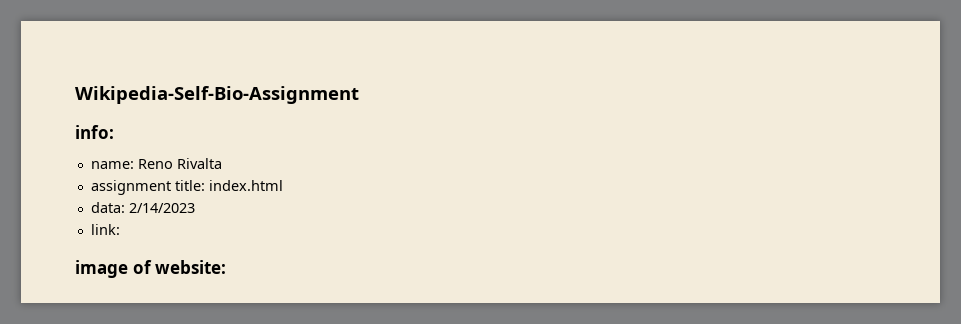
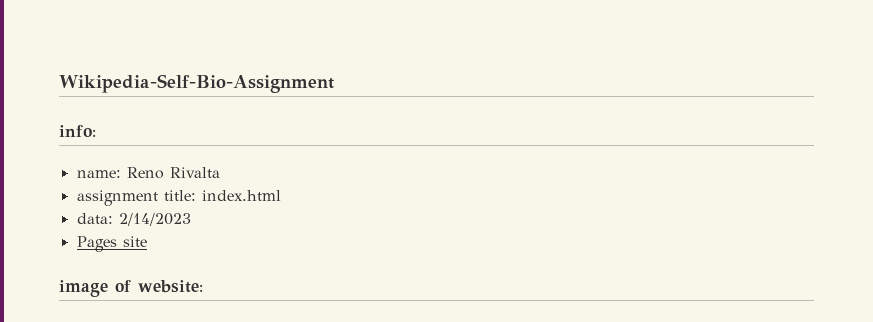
[90,224,120,235] link: -> [76,236,147,252] Pages site

